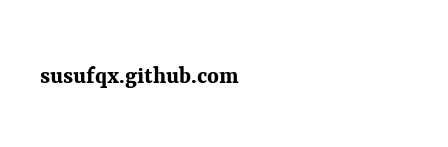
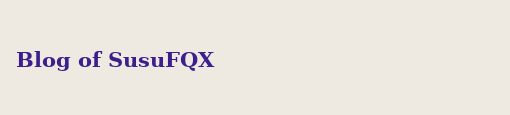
[40,66,239,88] susufqx.github.com -> [16,51,215,71] Blog of SusuFQX

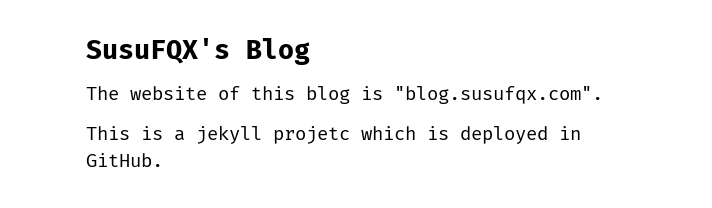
(16, 61) none -> [86,38,230,64] SusuFQX's
[78,51,215,71] of SusuFQX -> [86,86,603,104] [86,125,581,144] [86,153,163,167] // The website of this blog is "blog.susufqx.com". // This is a jekyll projetc which is deployed in GitHub.

